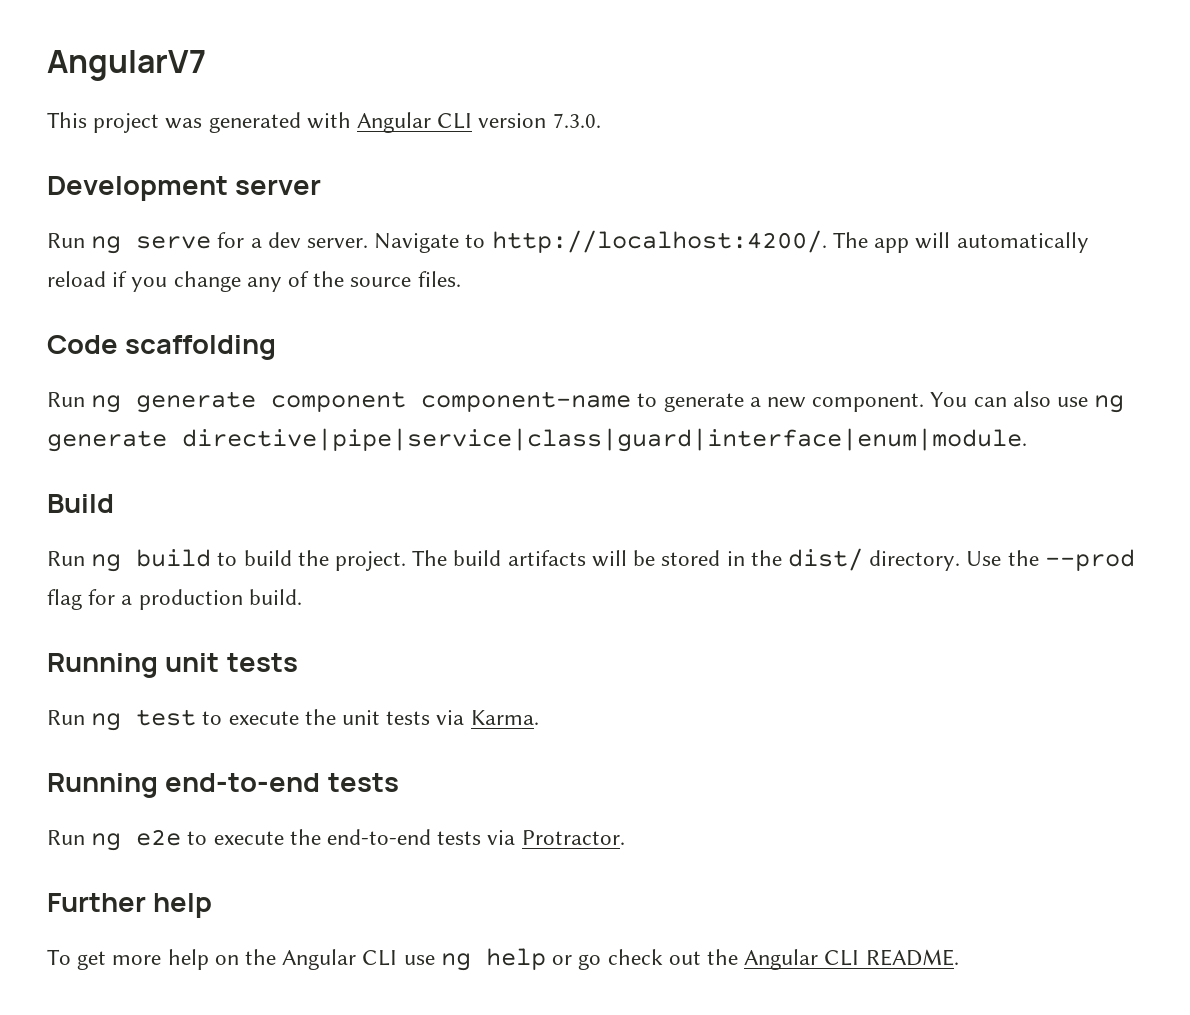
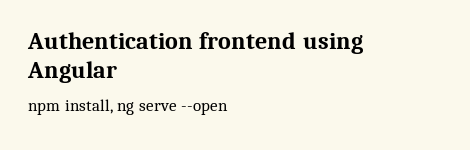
[47,50,206,81] [47,112,601,133] [47,176,322,201] [47,230,1089,254] [47,271,461,292] [47,335,277,360] [47,391,1125,413] [47,428,1027,452] [47,494,114,513] [47,548,1135,572] [47,589,302,610] [47,653,298,678] [47,709,539,731] [47,773,399,798] [47,829,625,851] [47,893,213,918] [47,948,959,971] AngularV7 // This project was generated with Angular CLI version 7.3.0. // Development server // Run ng serve for a dev server. Navigate to http://localhost:4200/. The app will automatically reload if you change any of the source files. // Code scaffolding // Run ng generate component component-name to generate a new component. You can also use ng generate directive|pipe|service|class|guard|interface|enum|module. // Build // Run ng build to build the project. The build artifacts will be stored in the dist/ directory. Use the --prod flag for a production build. // Running unit tests // Run ng test to execute the unit tests via Karma. // Running end-to-end tests // Run ng e2e to execute the end-to-end tests via Protractor. // Further help // To get more help on the Angular CLI use ng help or go check out the Angular CLI README. -> [27,32,363,54] [27,61,117,83] [28,99,229,115] Authentication frontend using Angular // npm install, ng serve --open

